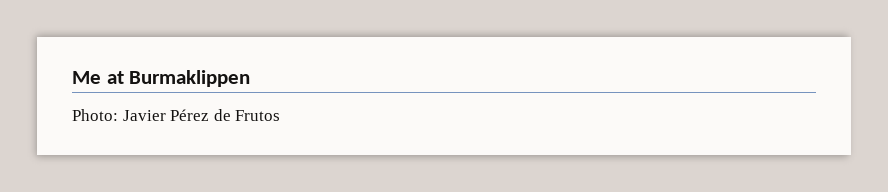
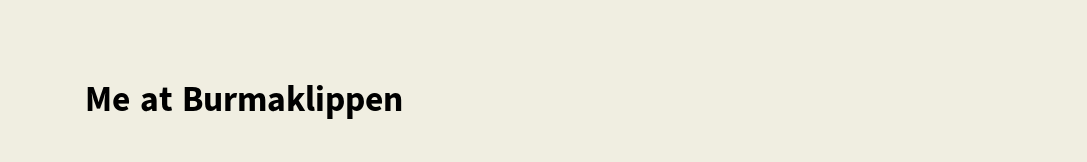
[72,109,281,121] // Photo: Javier Pérez de Frutos -> (404, 102) none

